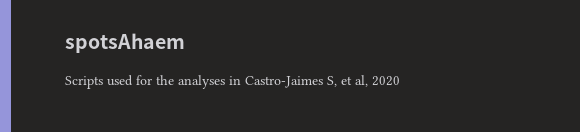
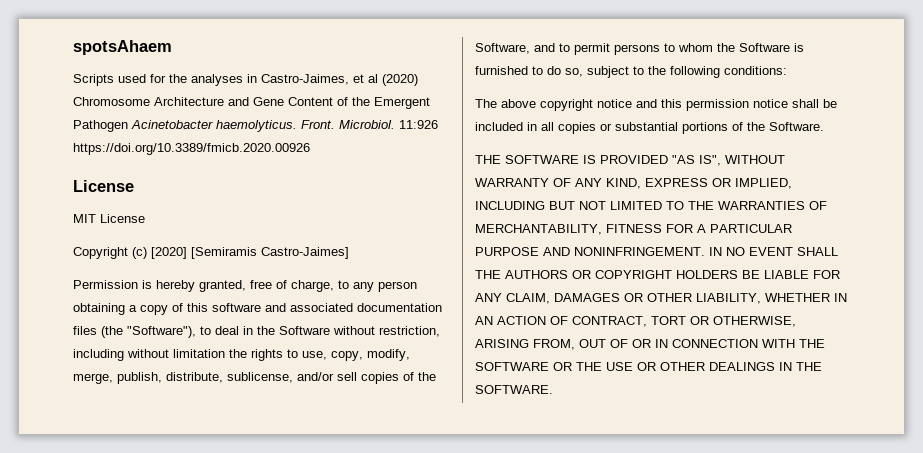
[245,75,400,88] Castro-Jaimes S, et al, 2020 -> [261,74,418,86] [73,97,430,109] [73,120,438,132] [73,143,310,155] [73,180,134,192] [73,214,145,223] [73,247,349,259] [73,280,417,292] [73,303,442,315] [73,326,440,338] [73,349,410,361] [73,372,436,384] [475,43,804,55] [475,66,787,78] [475,99,837,111] [475,122,824,134] [475,155,785,166] [475,178,792,189] [475,201,827,210] [475,224,792,235] [475,247,838,256] [475,270,840,279] [475,293,847,304] [475,316,796,327] [475,339,825,350] [475,362,822,371] [475,385,553,394] Castro-Jaimes, et al (2020) Chromosome Architecture and Gene Content of the Emergent Pathogen Acinetobacter haemolyticus. Front. Microbiol. 11:926 https://doi.org/10.3389/fmicb.2020.00926 // License // MIT License // Copyright (c) [2020] [Semiramis Castro-Jaimes] // Permission is hereby granted, free of charge, to any person obtaining a copy of this software and associated documentation files (the "Software"), to deal in the Software without restriction, including without limitation the rights to use, copy, modify, merge, publish, distribute, sublicense, and/or sell copies of the Software, and to permit persons to whom the Software is furnished to do so, subject to the following conditions: // The above copyright notice and this permission notice shall be included in all copies or substantial portions of the Software. // THE SOFTWARE IS PROVIDED "AS IS", WITHOUT WARRANTY OF ANY KIND, EXPRESS OR IMPLIED, INCLUDING BUT NOT LIMITED TO THE WARRANTIES OF MERCHANTABILITY, FITNESS FOR A PARTICULAR PURPOSE AND NONINFRINGEMENT. IN NO EVENT SHALL THE AUTHORS OR COPYRIGHT HOLDERS BE LIABLE FOR ANY CLAIM, DAMAGES OR OTHER LIABILITY, WHETHER IN AN ACTION OF CONTRACT, TORT OR OTHERWISE, ARISING FROM, OUT OF OR IN CONNECTION WITH THE SOFTWARE OR THE USE OR OTHER DEALINGS IN THE SOFTWARE.

